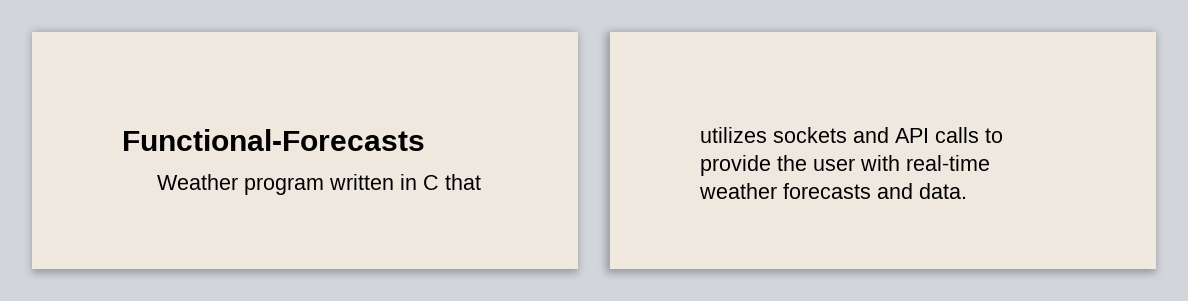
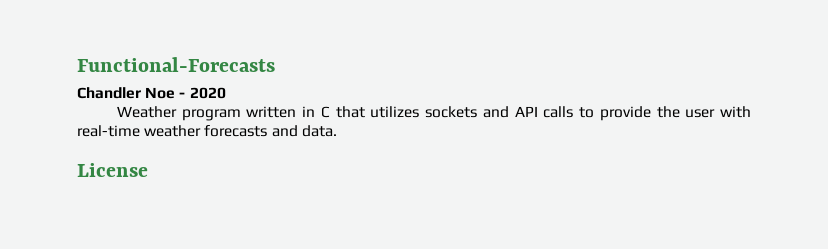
(425, 140) none -> [77,87,226,99] // Chandler Noe - 2020
(967, 191) none -> [77,163,148,177] // License

